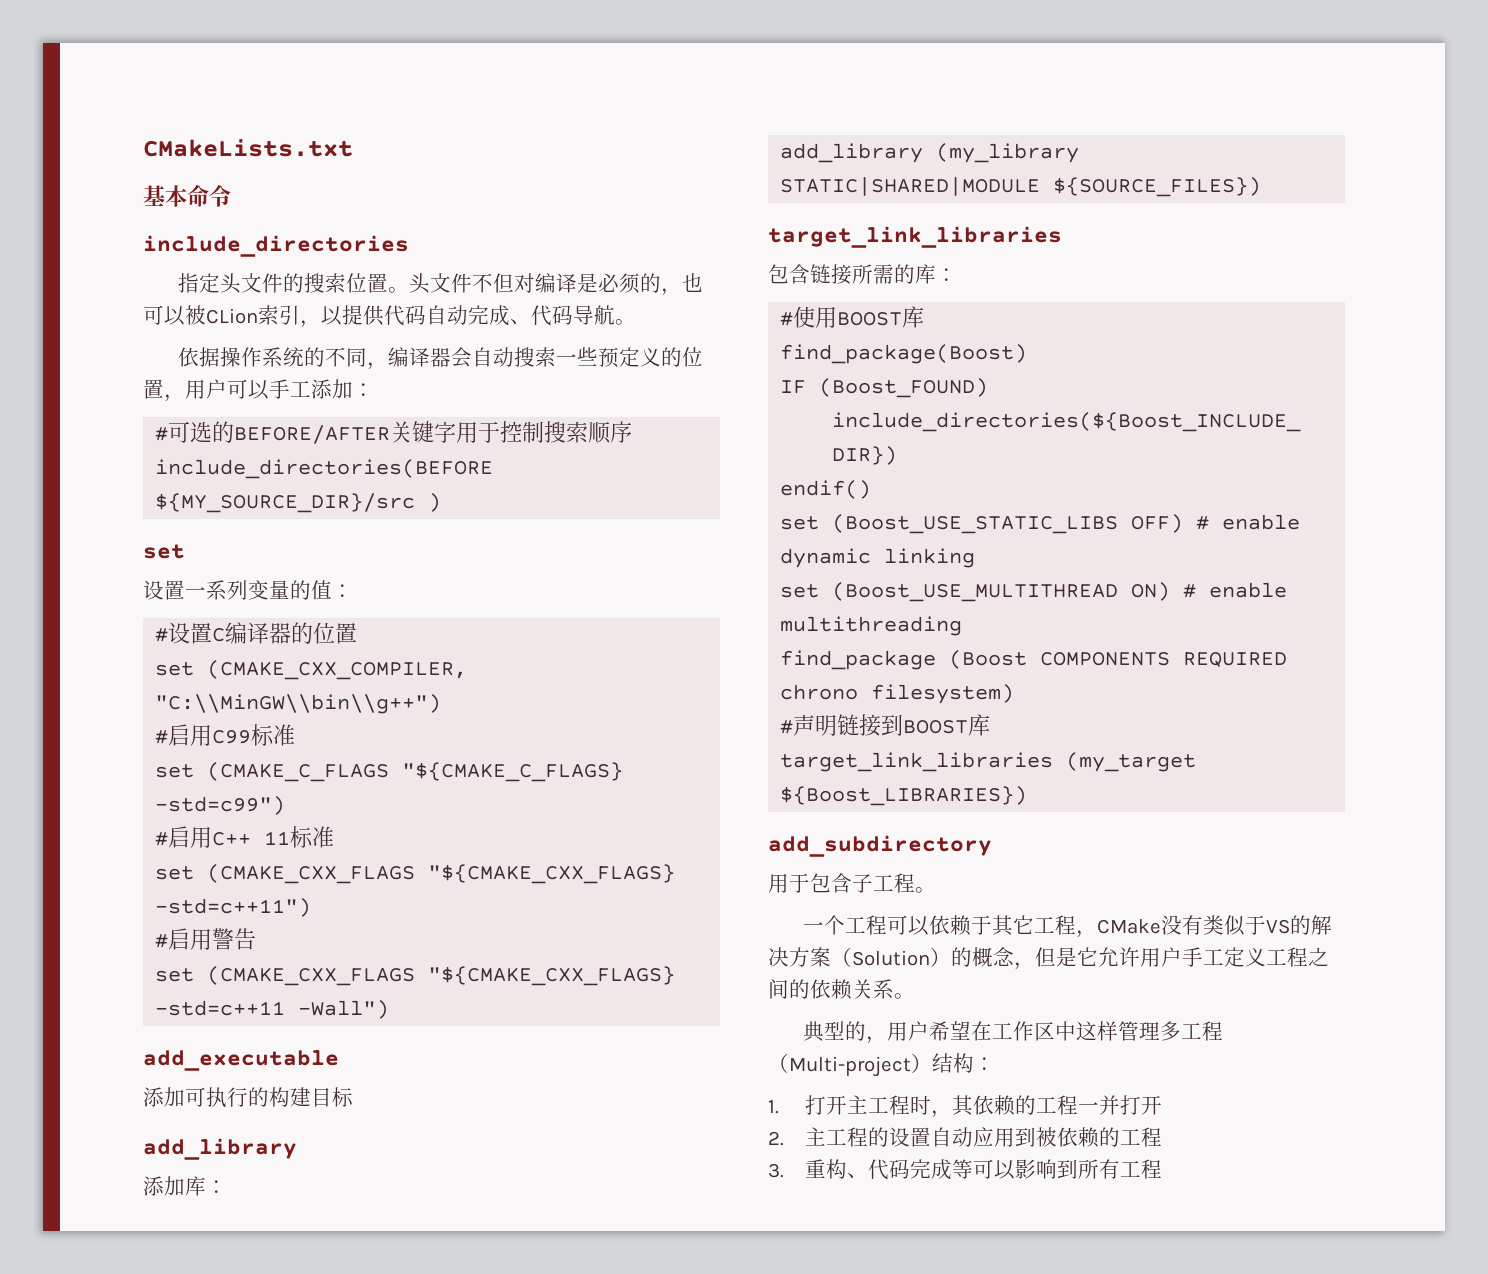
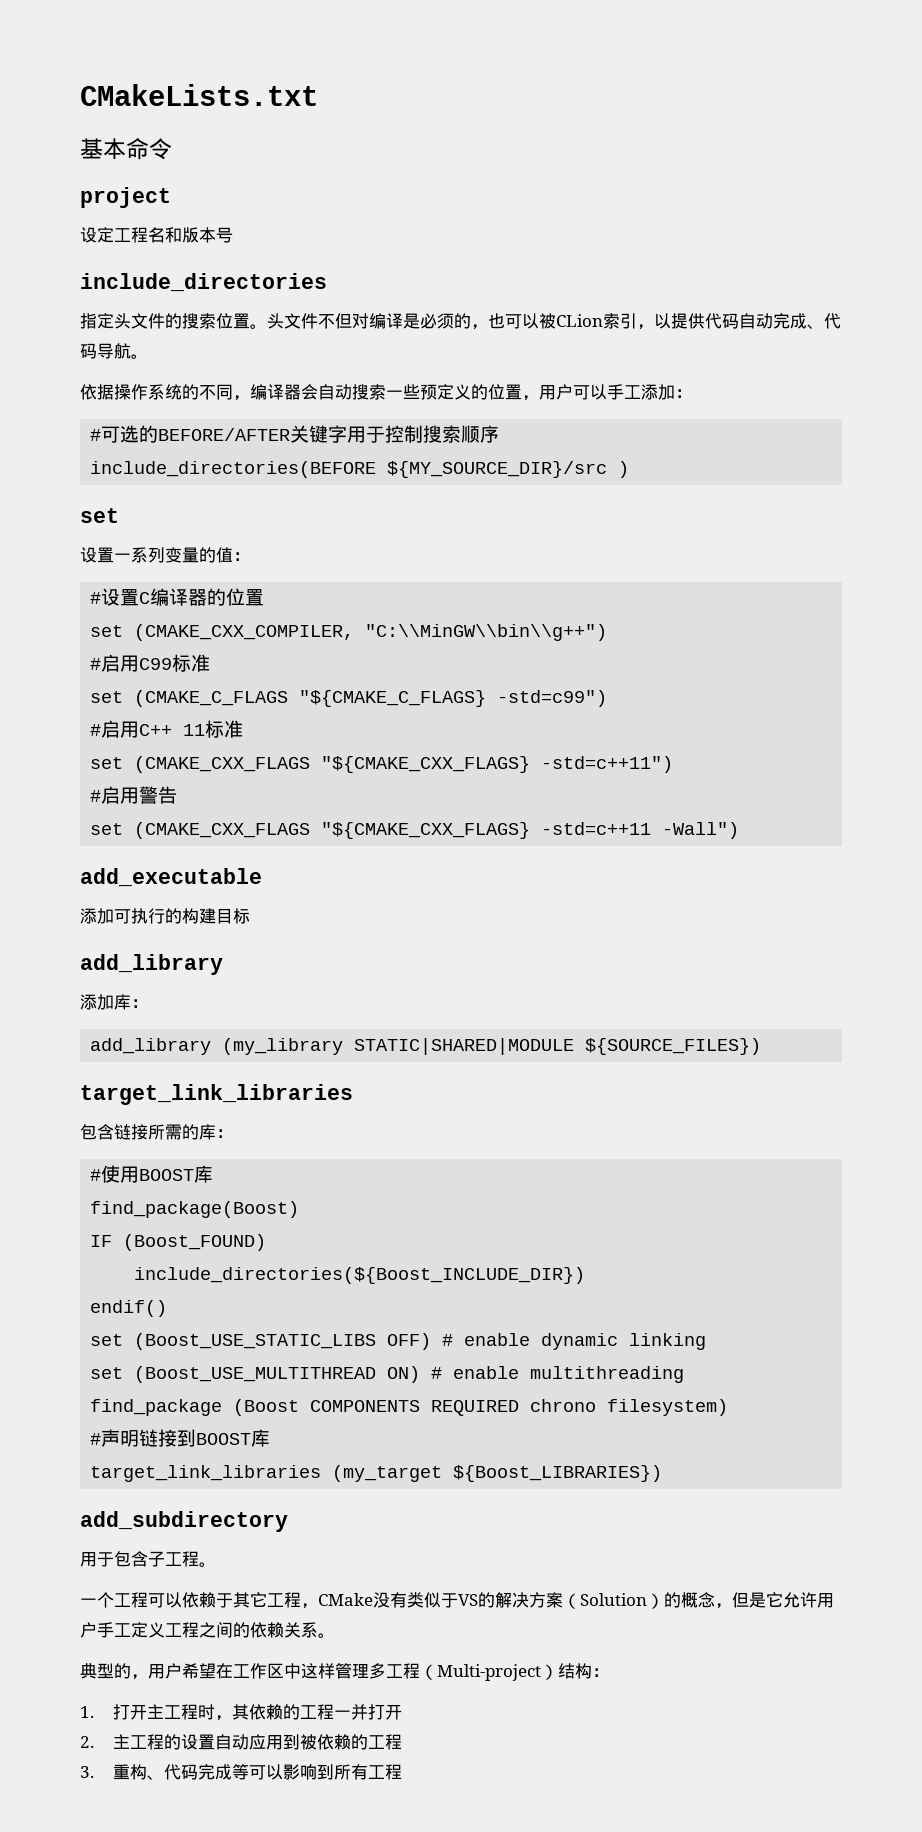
(231, 196) none -> [80,187,171,208] [80,227,233,243] // project // 设定工程名和版本号

